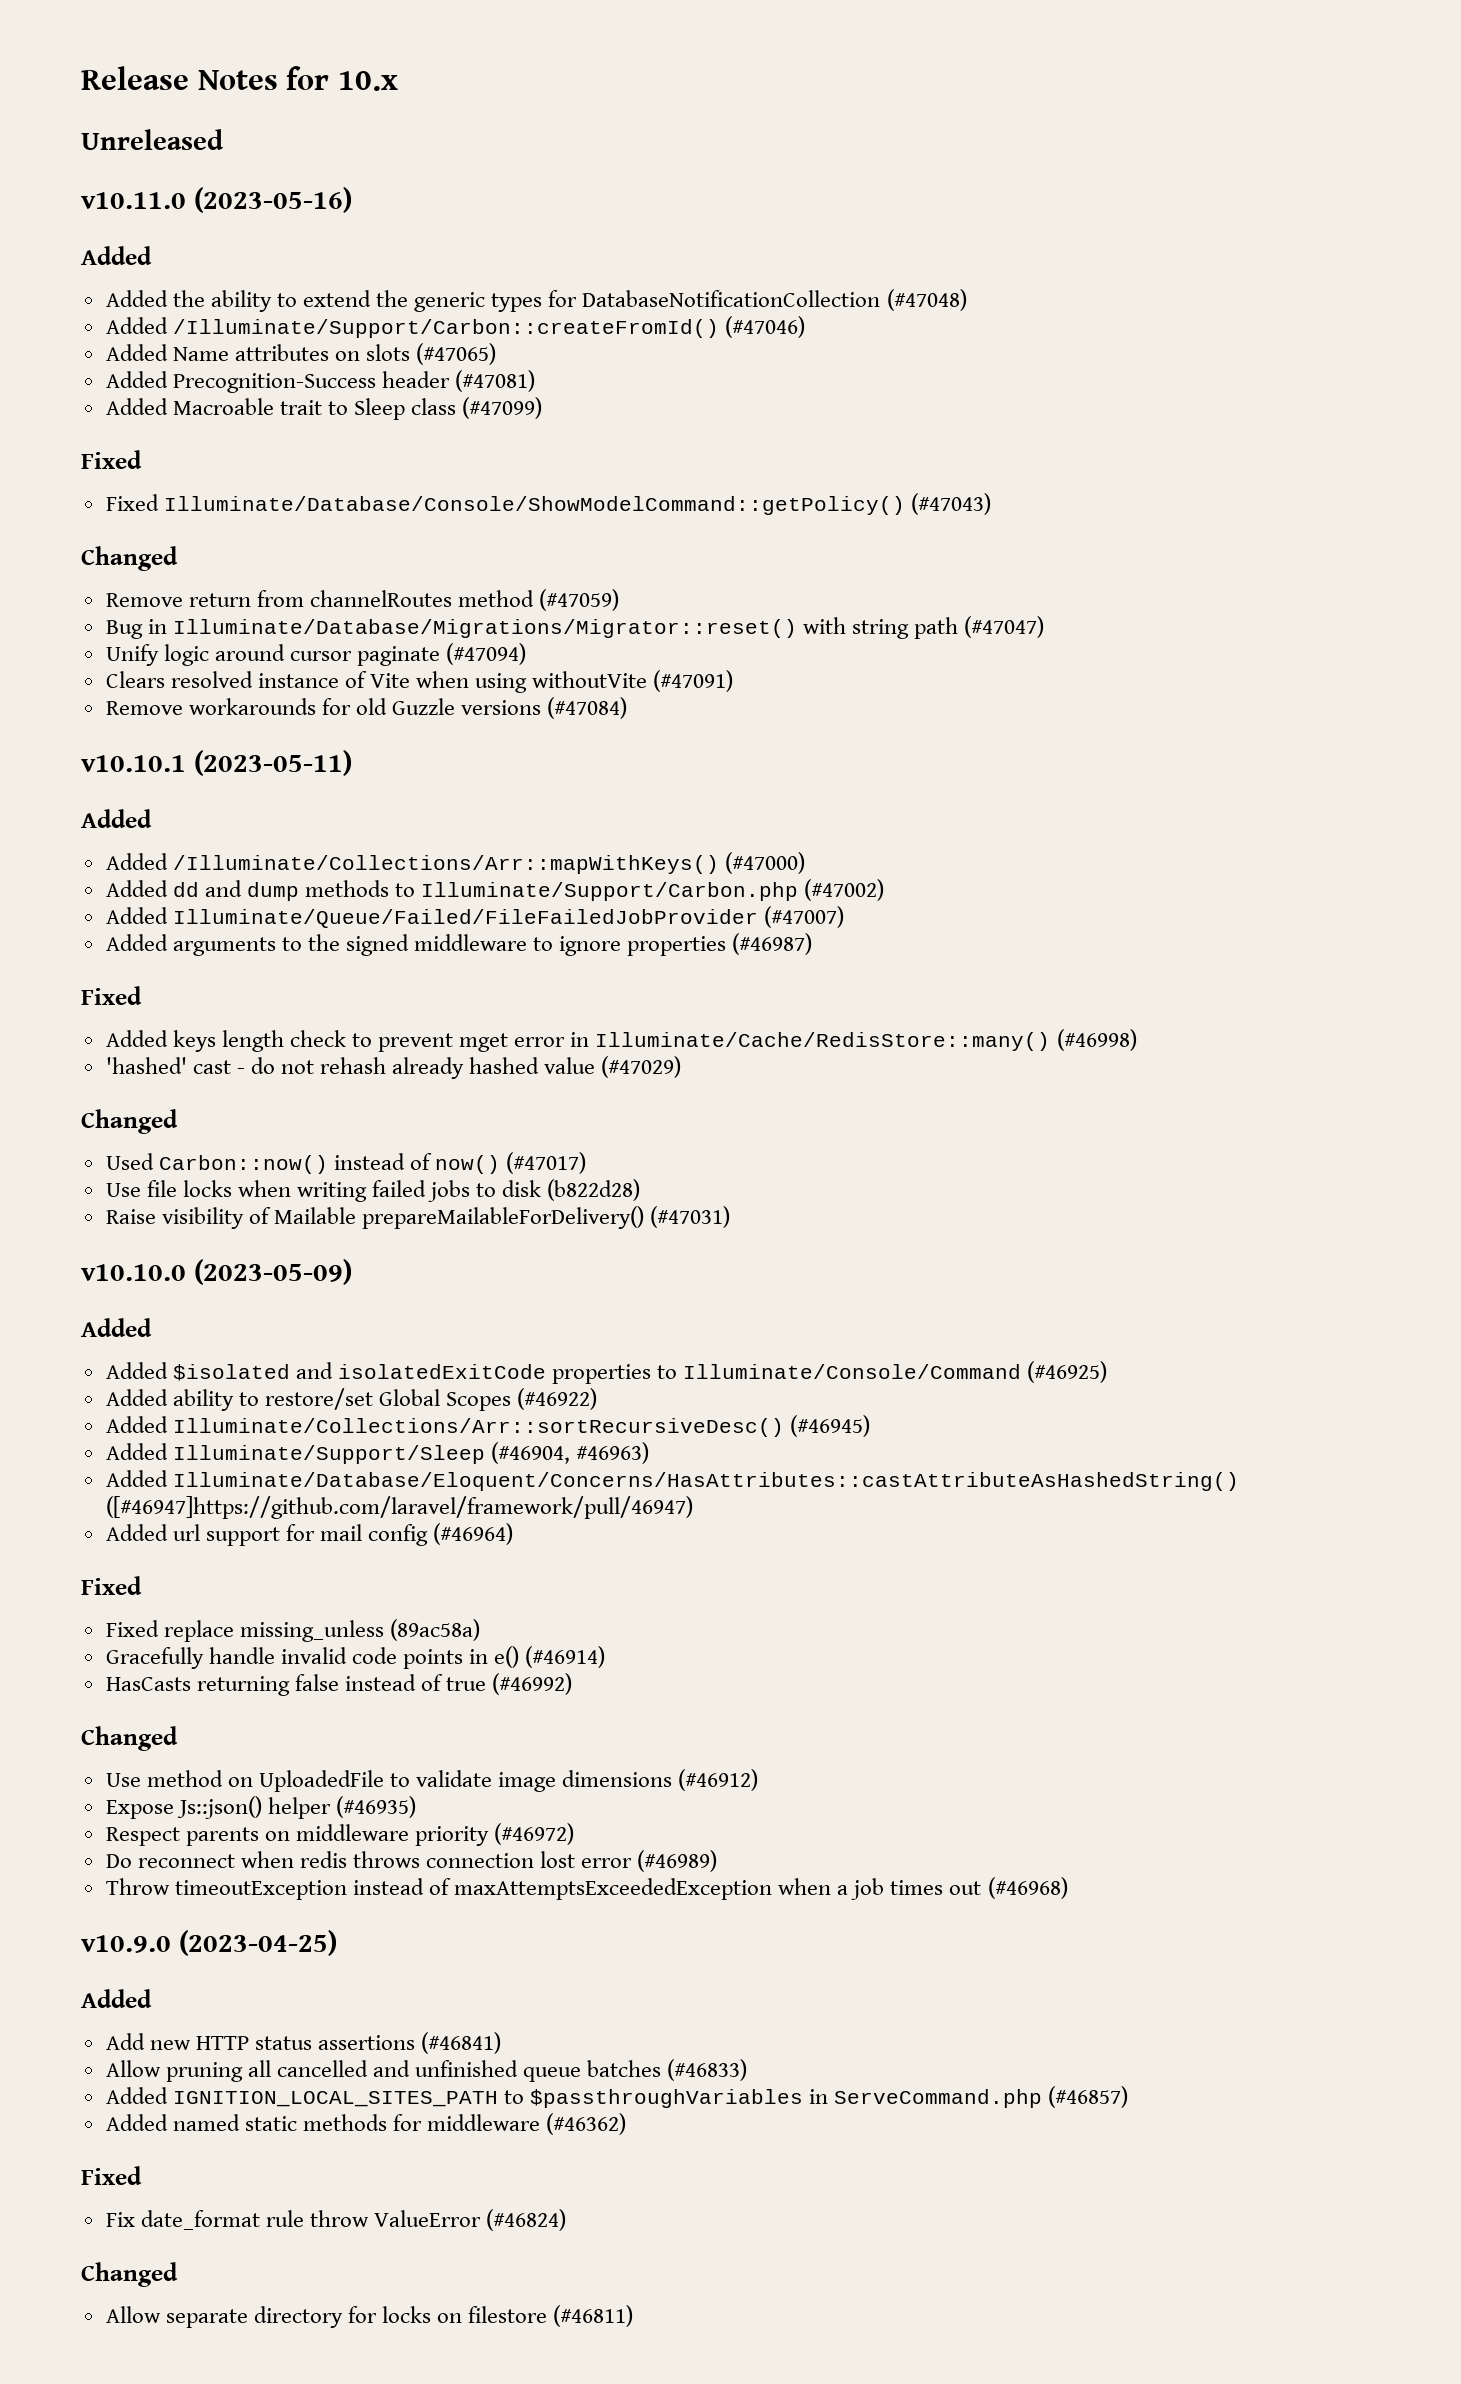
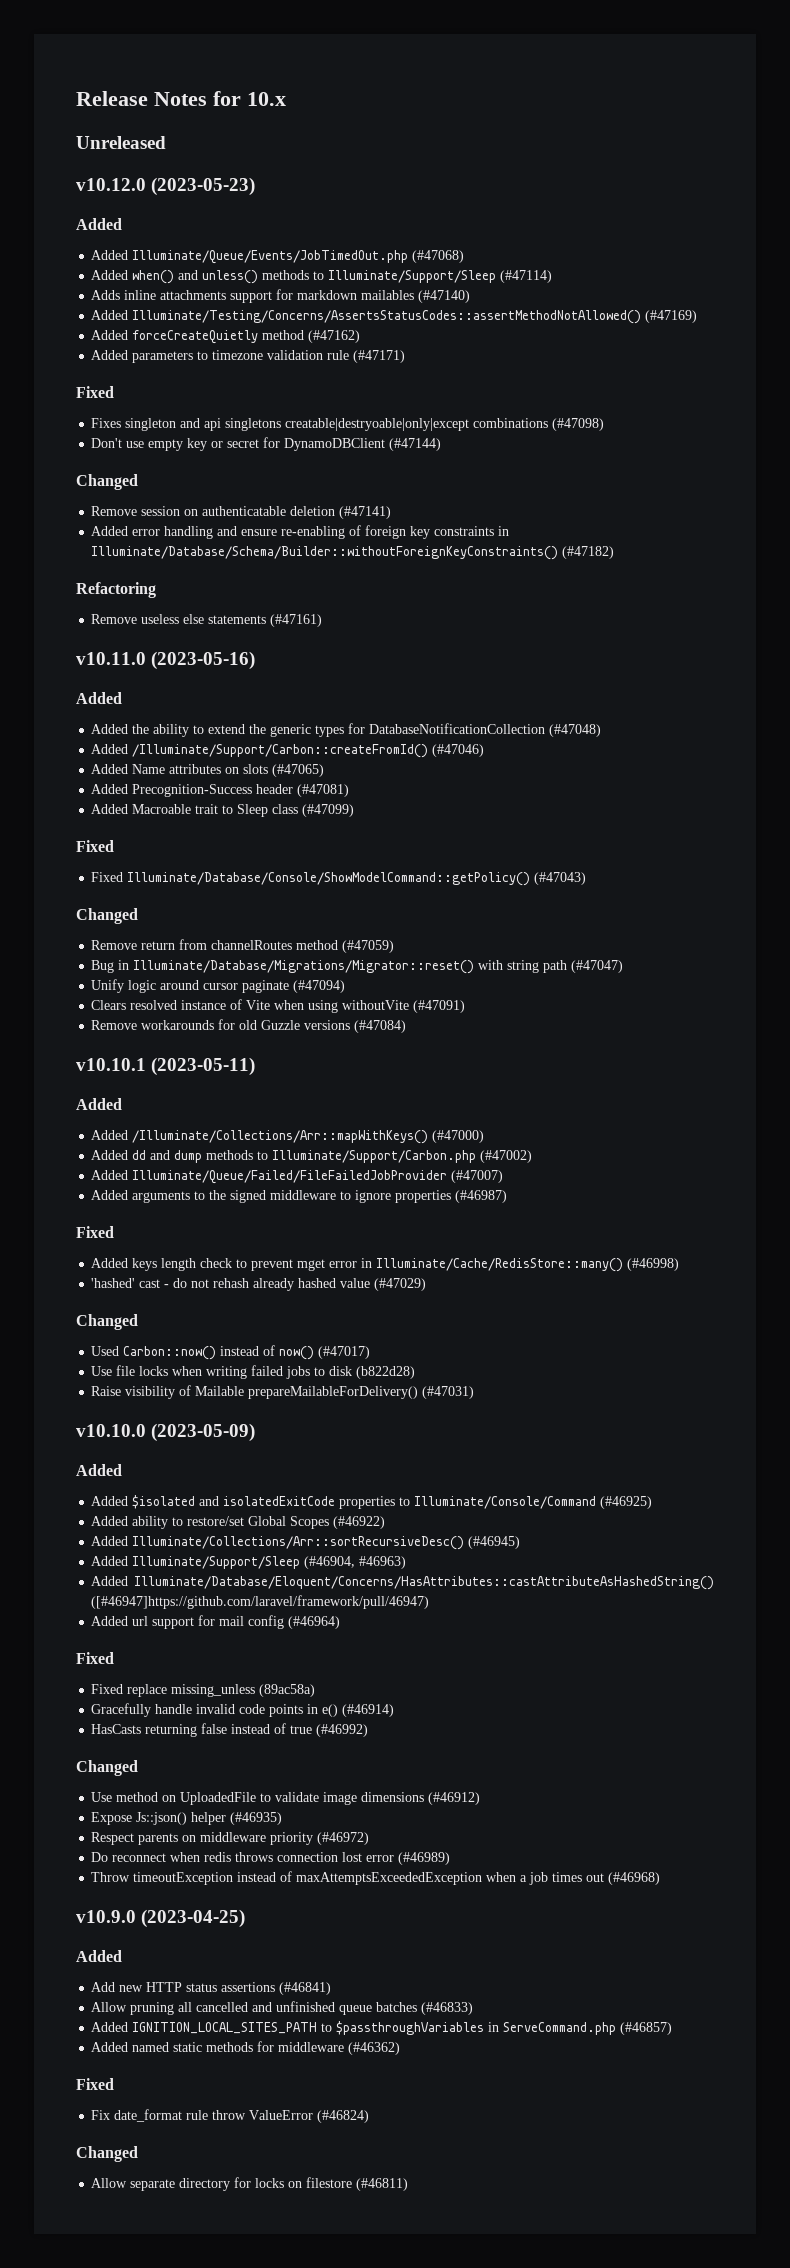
(224, 139) none -> [76,177,256,196] [76,218,122,230] [91,250,465,264] [91,270,553,284] [91,289,471,303] [91,310,698,324] [91,330,361,344] [91,350,406,363] [76,386,114,398] [91,418,605,431] [91,437,442,451] [76,474,138,490] [91,506,392,519] [91,525,510,539] [91,546,615,560] [76,582,156,598] [91,614,323,627] // v10.12.0 (2023-05-23) // Added // Added Illuminate/Queue/Events/JobTimedOut.php (#47068) // Added when() and unless() methods to Illuminate/Support/Sleep (#47114) // Adds inline attachments support for markdown mailables (#47140) // Added Illuminate/Testing/Concerns/AssertsStatusCodes::assertMethodNotAllowed() (#47169) // Added forceCreateQuietly method (#47162) // Added parameters to timezone validation rule (#47171) // Fixed // Fixes singleton and api singletons creatable|destryoable|only|except combinations (#47098) // Don't use empty key or secret for DynamoDBClient (#47144) // Changed // Remove session on authenticatable deletion (#47141) // Added error handling and ensure re-enabling of foreign key constraints in Illuminate/Database/Schema/Builder::withoutForeignKeyConstraints() (#47182) // Refactoring // Remove useless else statements (#47161)

